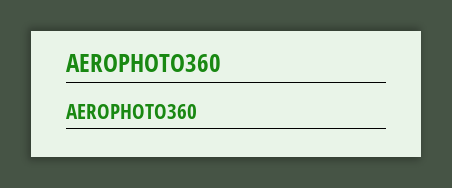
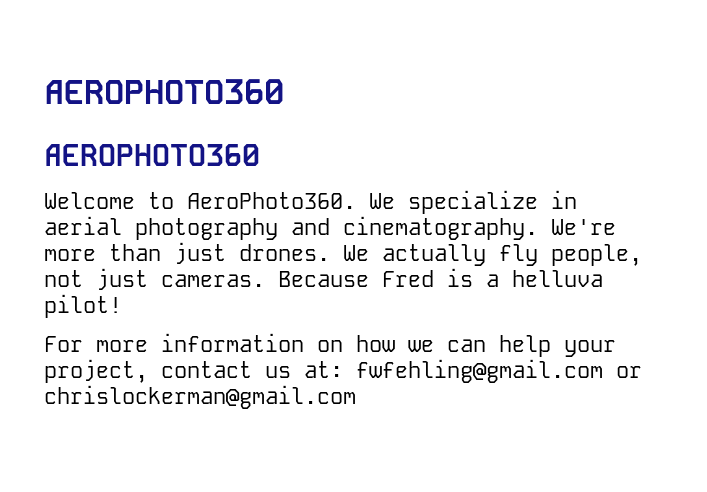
(197, 111) none -> [44,190,577,214] [44,216,616,240] [44,242,642,266] [44,268,603,290] [44,294,122,318] [44,333,616,357] [44,359,642,383] [44,385,356,409] // Welcome to AeroPhoto360. We specialize in aerial photography and cinematography. We're more than just drones. We actually fly people, not just cameras. Because Fred is a helluva pilot! // For more information on how we can help your project, contact us at: fwfehling@gmail.com or chrislockerman@gmail.com

